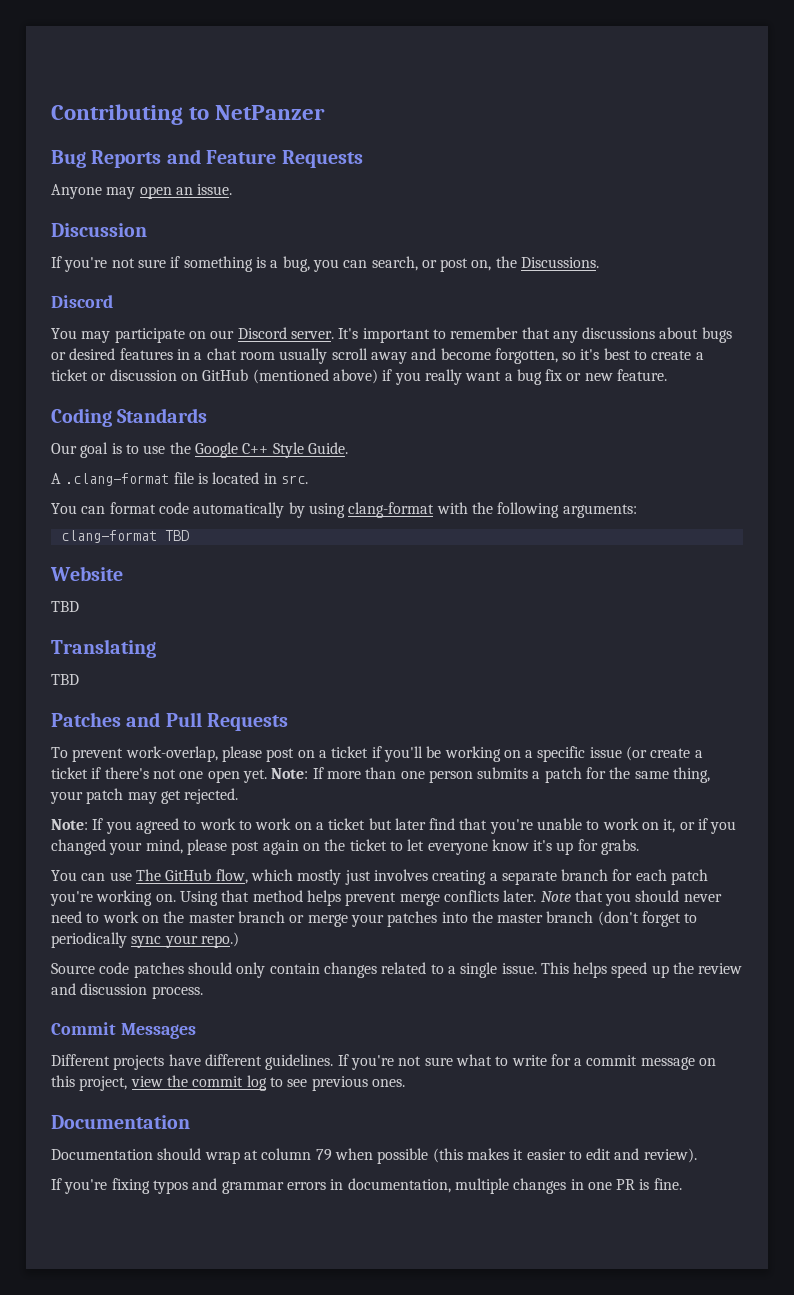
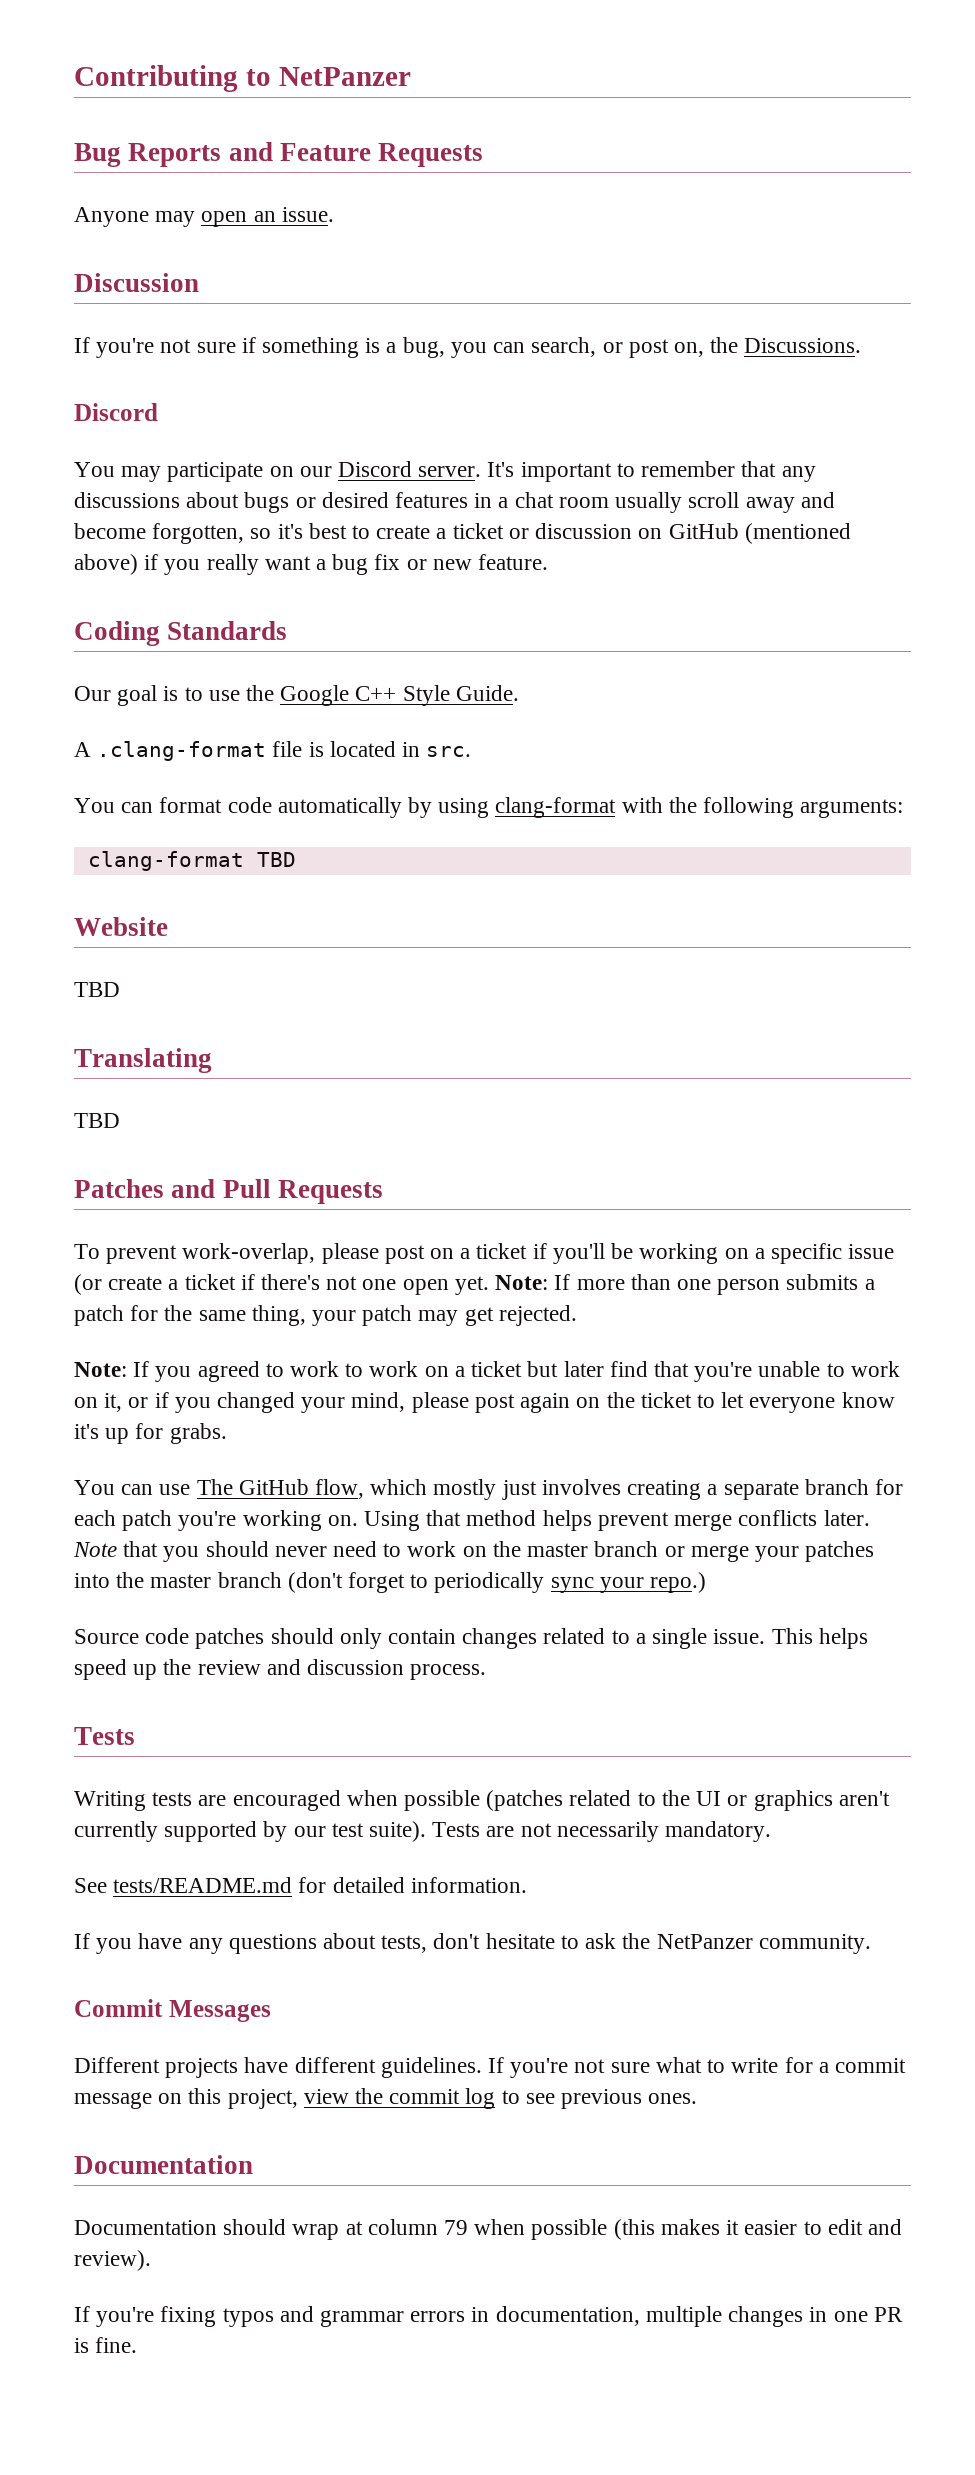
(203, 992) none -> [74,1727,135,1745] [74,1790,890,1811] [74,1821,772,1842] [74,1877,527,1893] [74,1933,871,1954] // Tests // Writing tests are encouraged when possible (patches related to the UI or graphics aren't currently supported by our test suite). Tests are not necessarily mandatory. // See tests/README.md for detailed information. // If you have any questions about tests, don't hesitate to ask the NetPanzer community.

